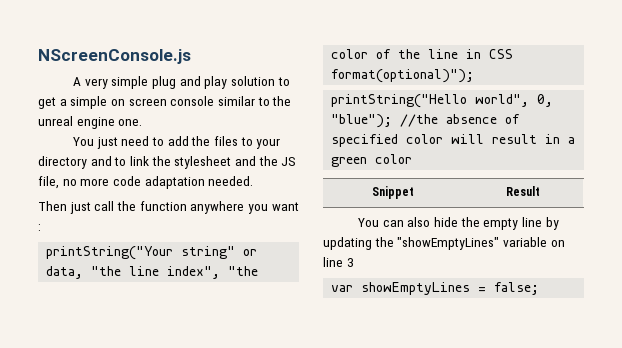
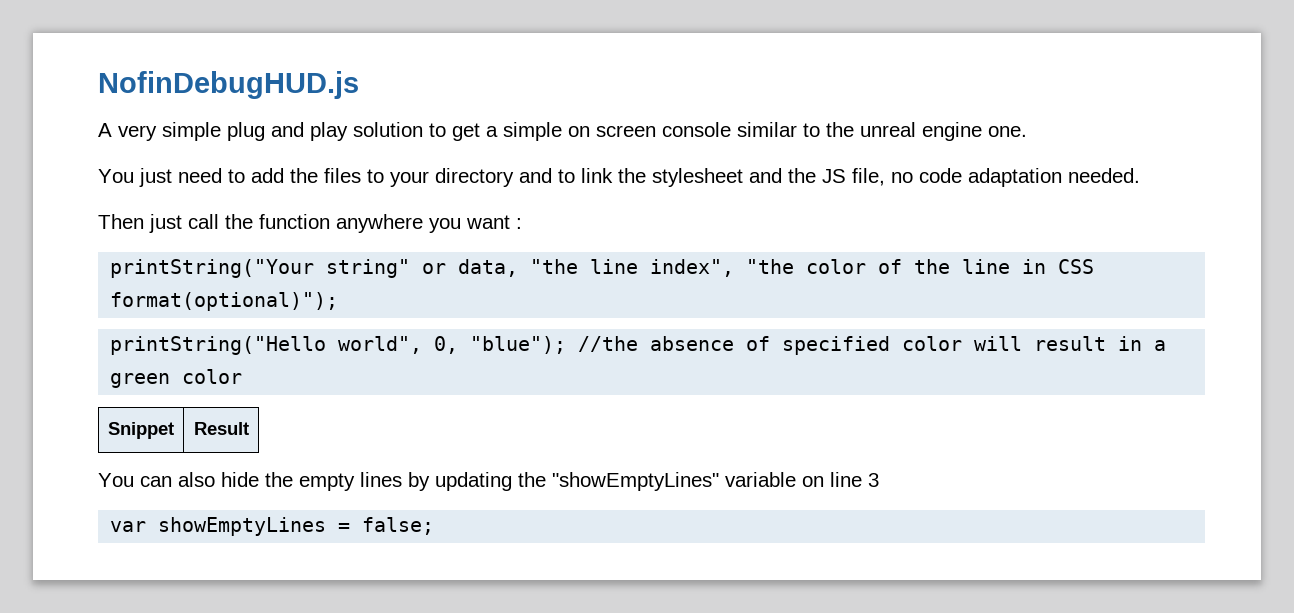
[38,49,191,64] NScreenConsole.js -> [98,71,359,99] NofinDebugHUD.js
[80,178,110,186] more -> (913, 177) none
[521,217,542,227] line -> [360,472,402,487] lines

